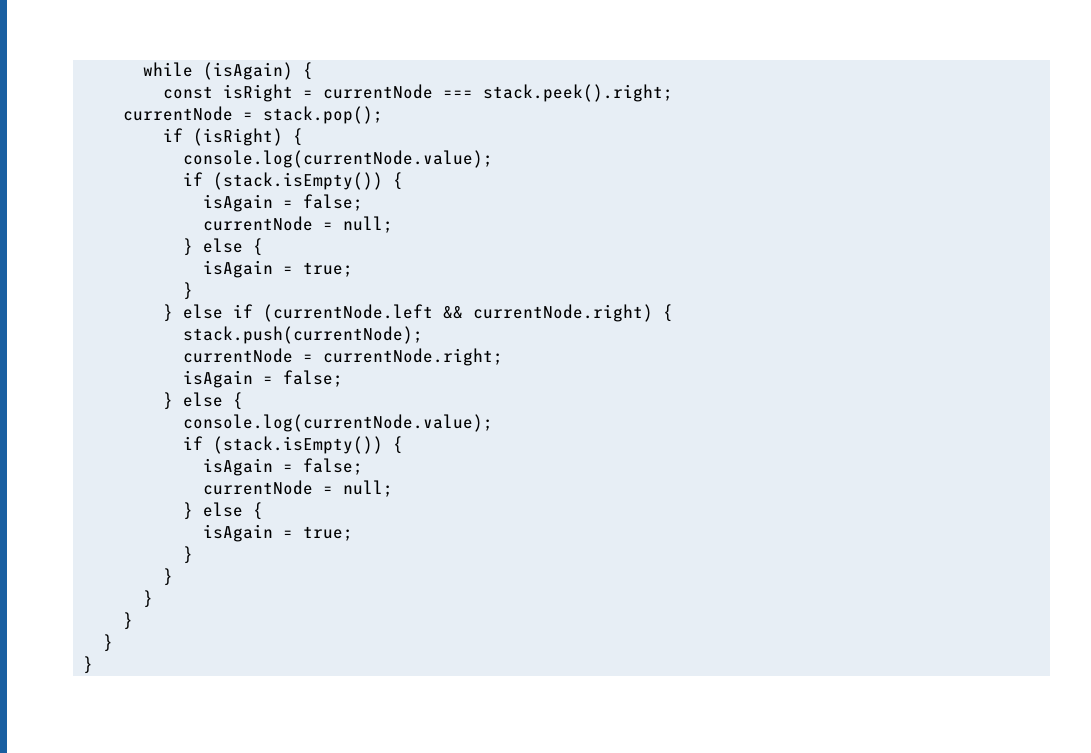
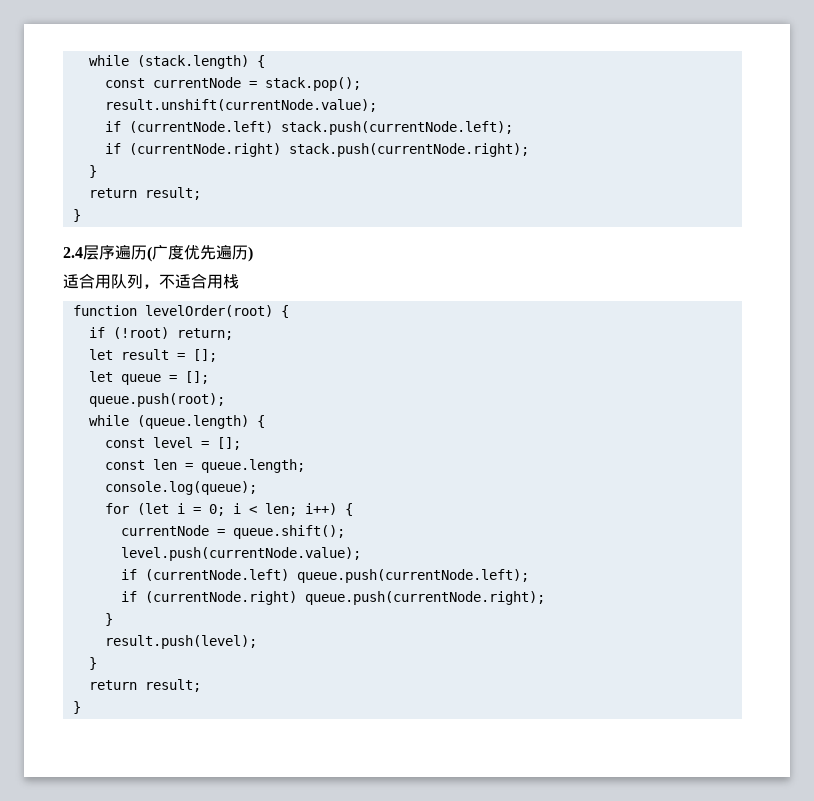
[143,62,314,80] [163,84,674,102] while (isAgain) { // const isRight = currentNode === stack.peek().right; // -> [88,55,265,69] [104,78,145,88] while (stack.length) { // const
[163,128,304,146] [183,150,494,168] [183,172,404,190] [203,194,364,212] [203,216,394,233] [183,238,264,256] [203,260,354,278] [183,282,194,300] [163,304,674,322] [183,326,424,344] [183,348,504,366] [183,370,344,388] [163,392,244,410] [183,414,494,432] [183,436,404,454] [203,458,364,476] [203,480,394,497] [183,502,264,520] [203,524,354,542] [183,546,194,564] [163,568,174,586] [143,590,154,608] [123,612,134,630] [103,634,114,652] [83,656,94,674] // if (isRight) { // console.log(currentNode.value); // if (stack.isEmpty()) { // isAgain = false; // currentNode = null; // } else { // isAgain = true; // } // } else if (currentNode.left && currentNode.right) { // stack.push(currentNode); // currentNode = currentNode.right; // isAgain = false; // } else { // console.log(currentNode.value); // if (stack.isEmpty()) { // isAgain = false; // currentNode = null; // } else { // isAgain = true; // } // } // } // } // } // } -> [104,99,377,112] [104,121,513,135] [104,143,529,157] [88,165,97,178] [88,187,201,200] [72,209,81,222] [63,245,253,262] [63,273,239,289] [72,305,289,318] [88,327,233,340] [88,349,217,362] [88,371,209,385] [88,393,225,407] [88,415,265,429] [104,437,241,450] [104,459,305,473] [104,481,257,495] [104,503,353,516] [120,525,345,539] [120,547,361,561] [120,569,529,583] [120,591,545,605] [104,613,113,626] [104,635,257,649] [88,657,97,670] [88,679,201,692] [72,701,81,714] // result.unshift(currentNode.value); // if (currentNode.left) stack.push(currentNode.left); // if (currentNode.right) stack.push(currentNode.right); // } // return result; // } // 2.4层序遍历(广度优先遍历) // 适合用队列，不适合用栈 // function levelOrder(root) { // if (!root) return; // let result = []; // let queue = []; // queue.push(root); // while (queue.length) { // const level = []; // const len = queue.length; // console.log(queue); // for (let i = 0; i < len; i++) { // currentNode = queue.shift(); // level.push(currentNode.value); // if (currentNode.left) queue.push(currentNode.left); // if (currentNode.right) queue.push(currentNode.right); // } // result.push(level); // } // return result; // }

